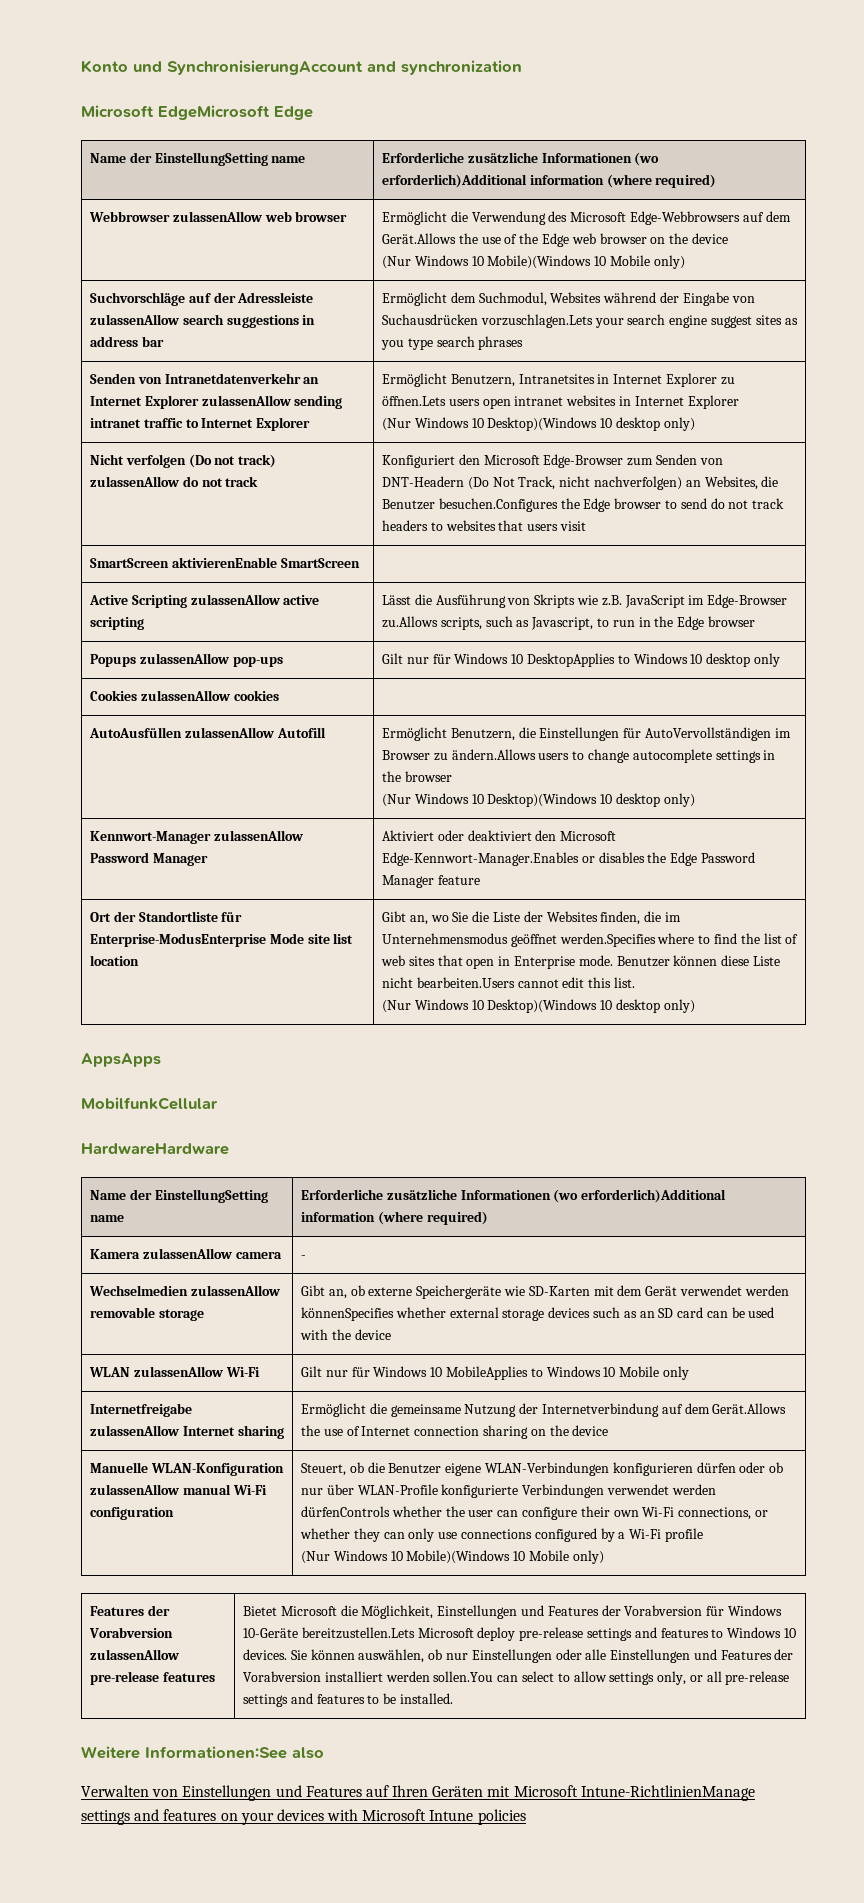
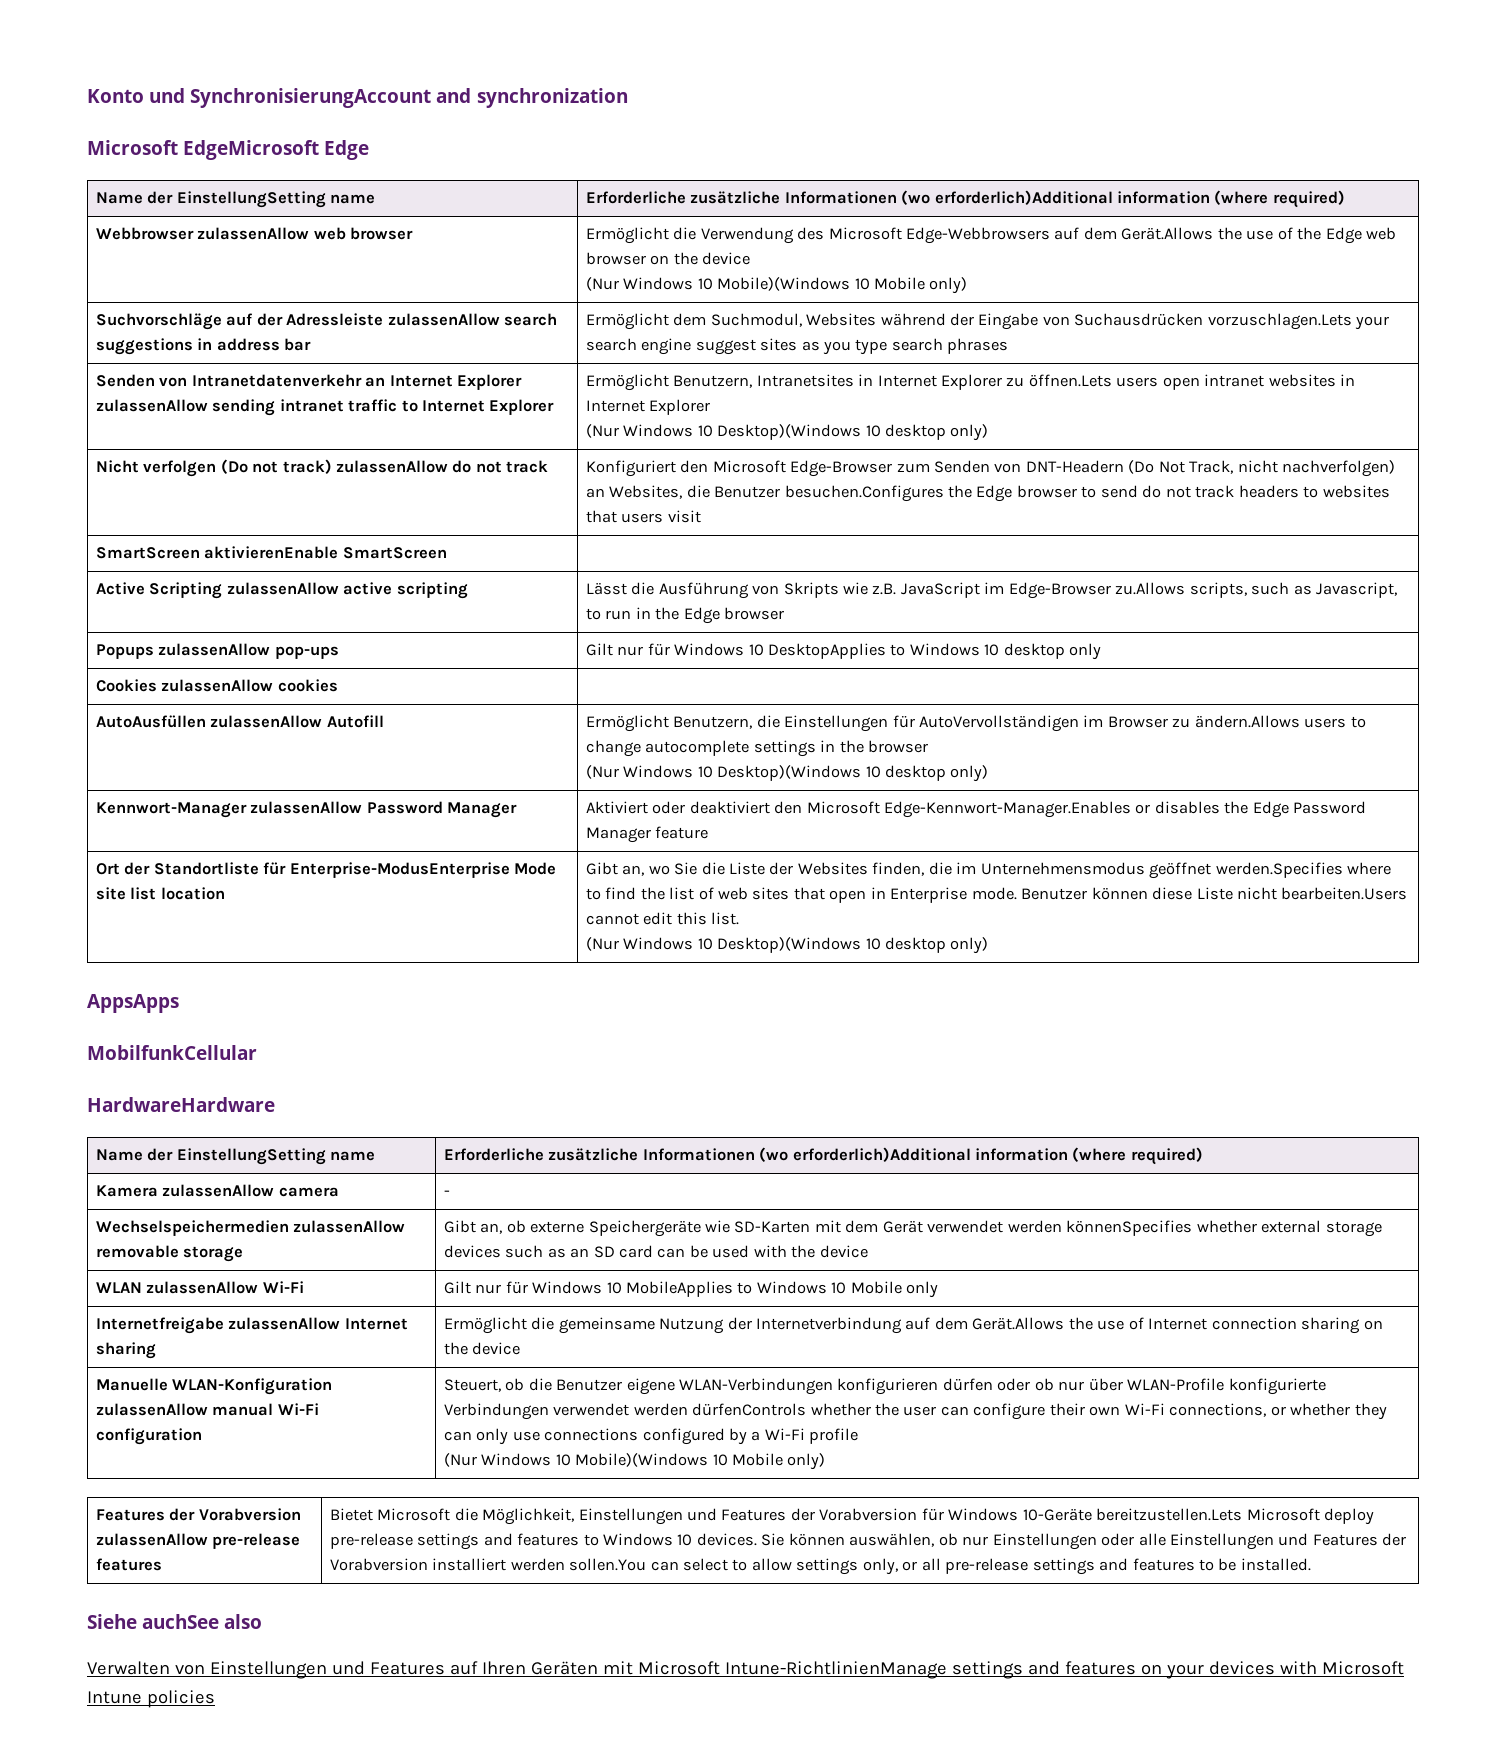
[89,1285,189,1296] Wechselmedien -> [95,1220,289,1236] Wechselspeichermedien
[81,1746,287,1759] Weitere Informationen:See -> [87,1614,220,1629] Siehe auchSee

